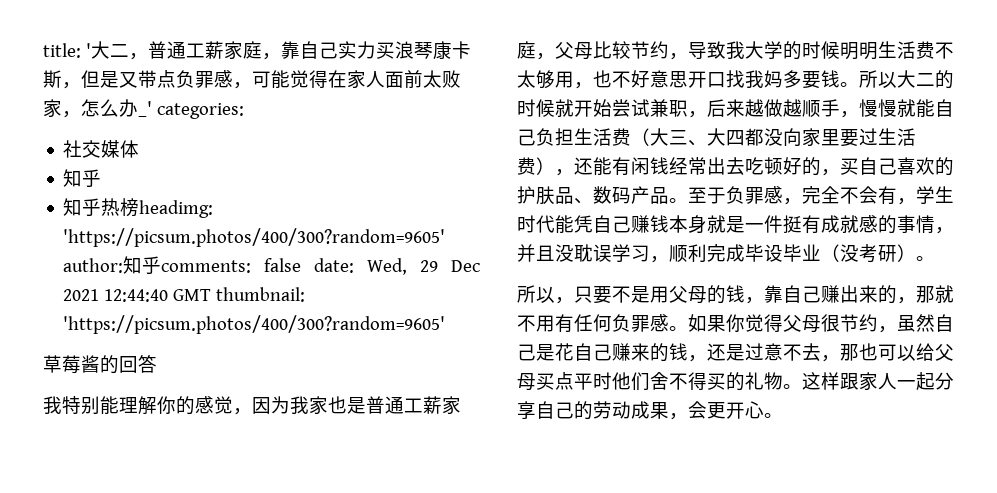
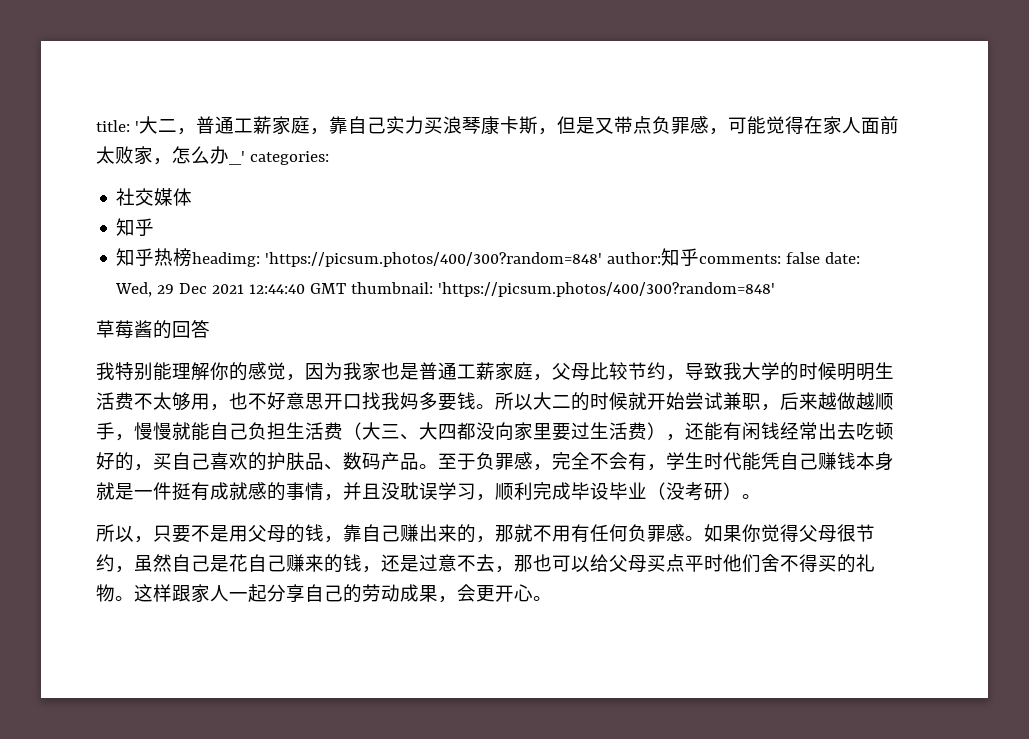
[63,228,446,247] 'https://picsum.photos/400/300?random=9605' -> [265,252,603,267] 'https://picsum.photos/400/300?random=848'
[63,315,446,334] 'https://picsum.photos/400/300?random=9605' -> [438,282,776,297] 'https://picsum.photos/400/300?random=848'

